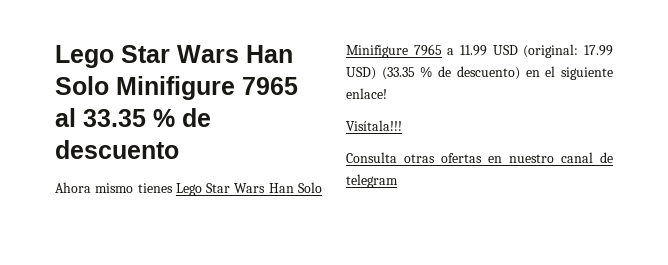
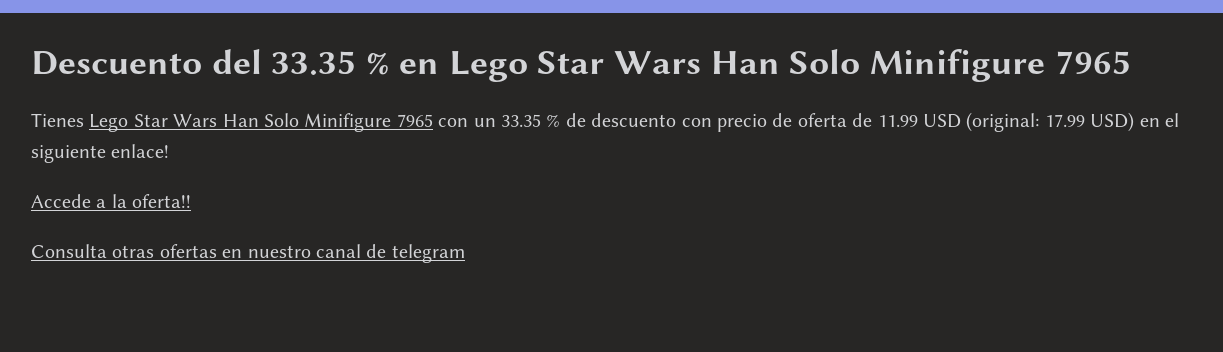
[55,45,293,68] [55,76,298,100] [55,108,211,127] [55,140,179,159] [55,182,322,196] [346,44,455,58] Lego Star Wars Han Solo Minifigure 7965 al 33.35 % de descuento // Ahora mismo tienes Lego Star Wars Han Solo Minifigure 7965 a -> [31,49,1131,82] [31,113,873,132] Descuento del 33.35 % en Lego Star Wars Han Solo Minifigure 7965 // Tienes Lego Star Wars Han Solo Minifigure 7965 con un 33.35 % de descuento con precio de oferta de
[381,66,520,80] (33.35 % de descuento) -> (1135, 122) none
[346,120,402,131] Visítala!!! -> [31,194,192,208] Accede a la oferta!!

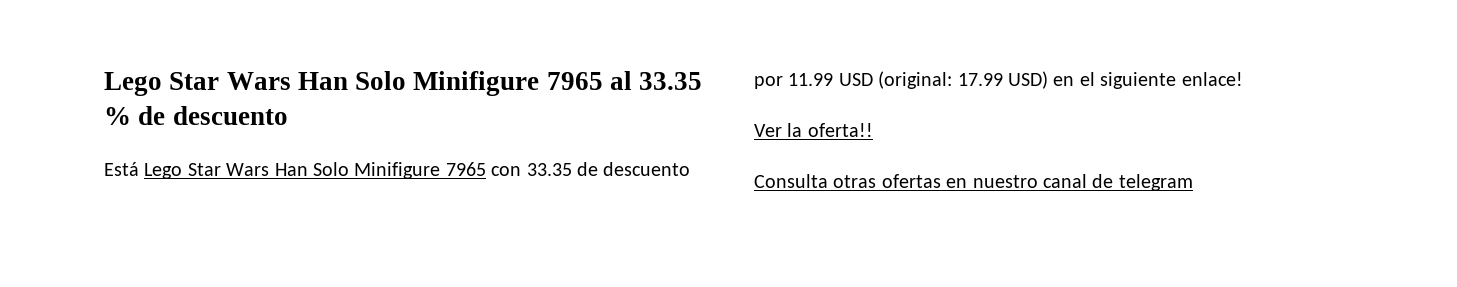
[31,49,1131,82] [31,113,84,127] Descuento del 33.35 % en Lego Star Wars Han Solo Minifigure 7965 // Tienes -> [104,71,703,96] [104,106,288,125] [104,162,139,176] Lego Star Wars Han Solo Minifigure 7965 al 33.35 % de descuento // Está
[473,113,873,132] un 33.35 % de descuento con precio de oferta de -> [526,162,691,176] [754,76,783,89] 33.35 de descuento por
[31,194,107,208] Accede a -> [754,124,782,137] Ver

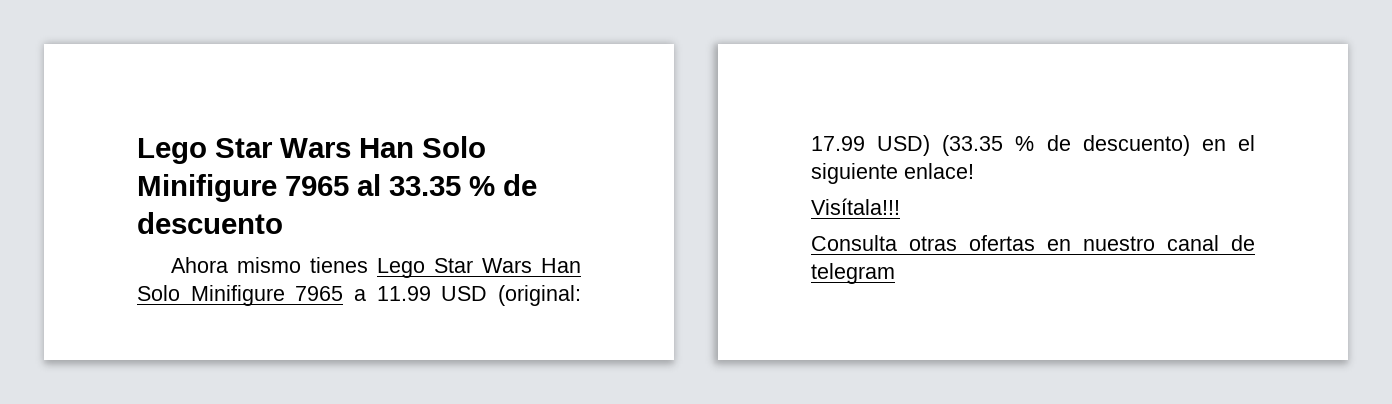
[104,162,691,179] [754,76,783,89] Está Lego Star Wars Han Solo Minifigure 7965 con 33.35 de descuento por -> [171,257,581,278] [137,285,366,306] Ahora mismo tienes Lego Star Wars Han Solo Minifigure 7965 a
(1048, 80) none -> [942,135,1190,156] (33.35 % de descuento)
[754,123,873,137] Ver la oferta!! -> [811,198,900,215] Visítala!!!

